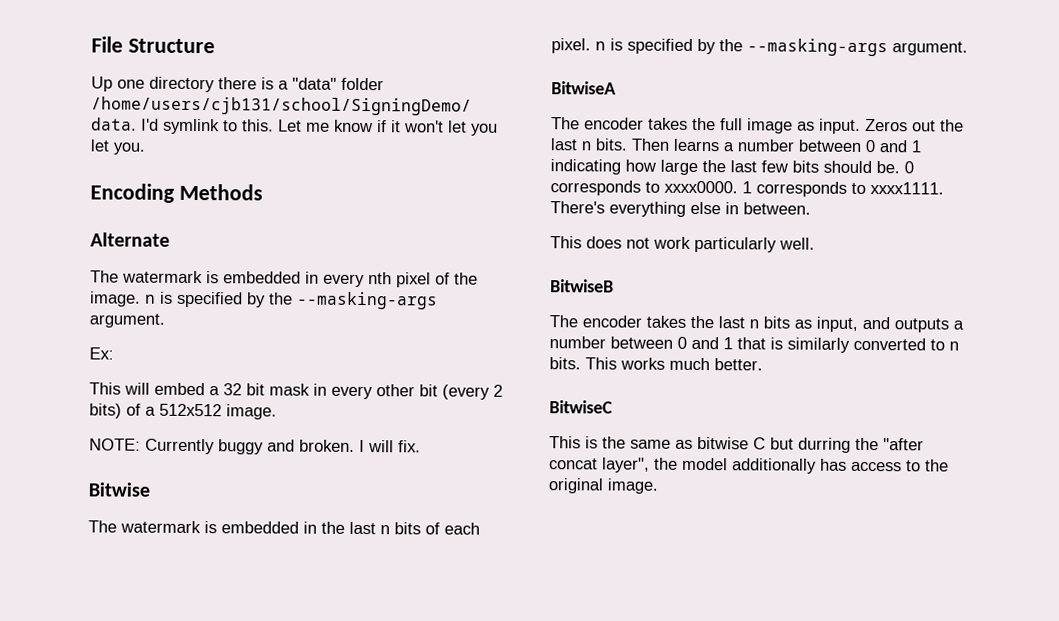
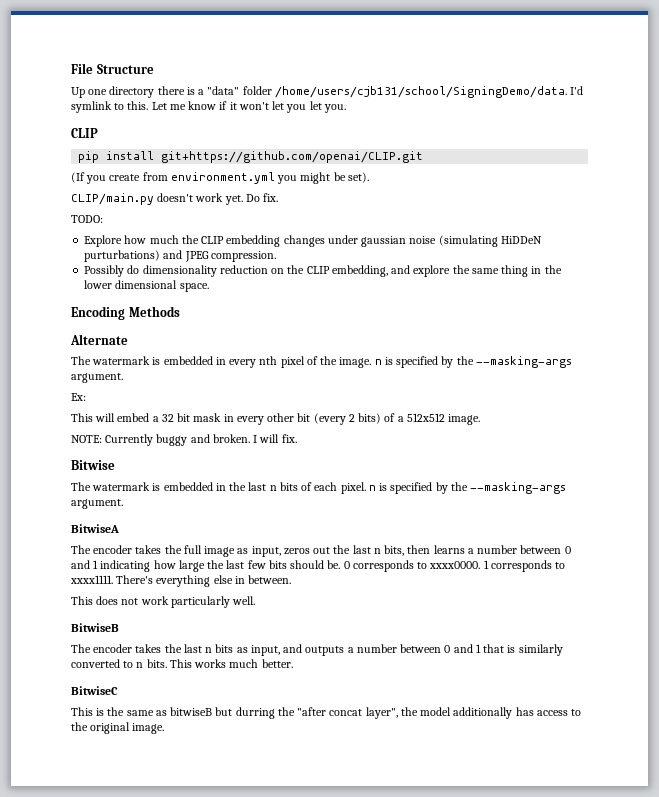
(145, 148) none -> [71,128,98,138] [78,151,424,163] [71,172,369,184] [71,193,279,205] [71,215,103,223] [84,235,542,247] [84,250,276,262] [84,265,562,277] [84,280,209,292] // CLIP // pip install git+https://github.com/openai/CLIP.git // (If you create from environment.yml you might be set). // CLIP/main.py doesn't work yet. Do fix. // TODO: // Explore how much the CLIP embedding changes under gaussian noise (simulating HiDDeN purturbations) and JPEG compression. // Possibly do dimensionality reduction on the CLIP embedding, and explore the same thing in the lower dimensional space.
[819,118,908,134] input. Zeros -> [251,546,310,557] input, zeros
[595,138,670,151] bits. Then -> [384,545,431,556] bits, then
[697,436,766,450] bitwise C -> [170,707,213,716] bitwiseB

